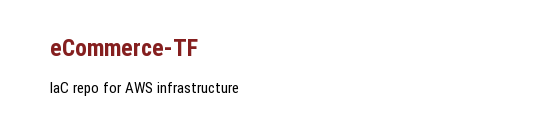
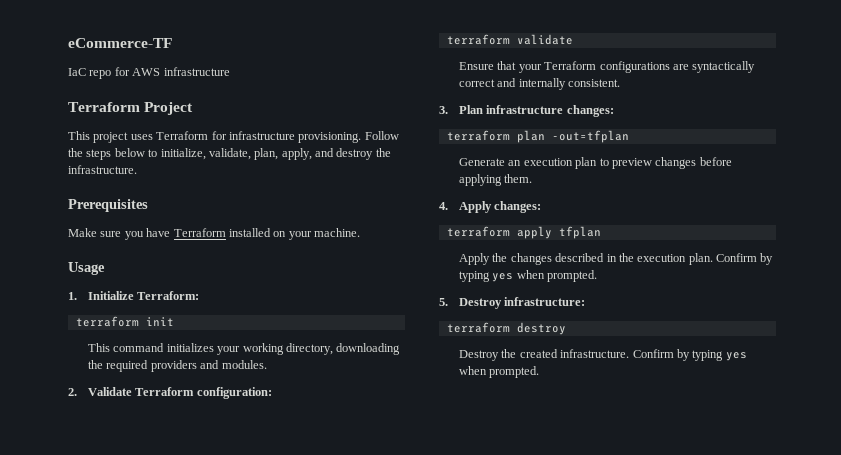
(240, 87) none -> [68,102,194,115] [68,131,399,143] [68,148,391,160] [68,165,137,174] [68,199,148,212] [68,228,360,240] [68,262,105,275] [68,291,200,300] [75,316,174,327] [88,343,401,355] [88,360,267,372] [68,387,272,399] [446,34,573,45] [459,61,756,73] [459,78,621,90] [439,105,614,117] [446,130,629,143] [459,157,732,169] [459,174,533,186] [439,201,542,213] [446,226,601,239] [459,253,774,265] [459,270,598,282] [439,297,586,309] [446,322,566,335] [459,349,747,361] [459,366,540,378] // Terraform Project // This project uses Terraform for infrastructure provisioning. Follow the steps below to initialize, validate, plan, apply, and destroy the infrastructure. // Prerequisites // Make sure you have Terraform installed on your machine. // Usage // 1. Initialize Terraform: // terraform init // This command initializes your working directory, downloading the required providers and modules. // 2. Validate Terraform configuration: // terraform validate // Ensure that your Terraform configurations are syntactically correct and internally consistent. // 3. Plan infrastructure changes: // terraform plan -out=tfplan // Generate an execution plan to preview changes before applying them. // 4. Apply changes: // terraform apply tfplan // Apply the changes described in the execution plan. Confirm by typing yes when prompted. // 5. Destroy infrastructure: // terraform destroy // Destroy the created infrastructure. Confirm by typing yes when prompted.

